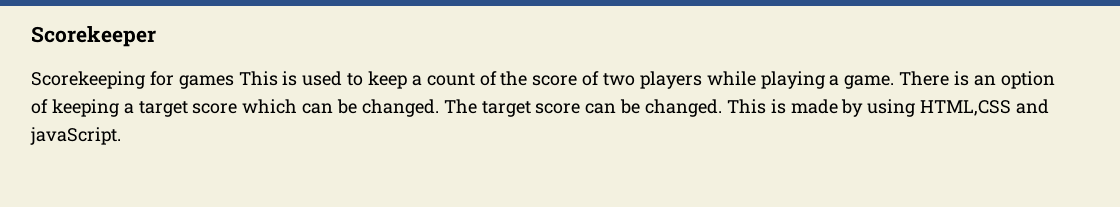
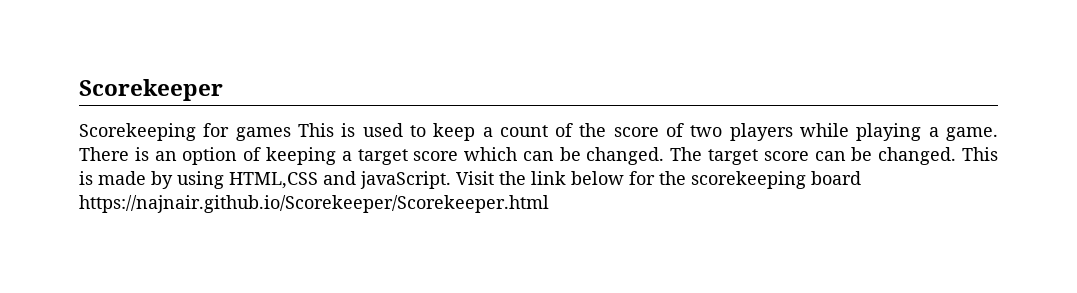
(121, 136) none -> [456,171,861,189] [79,195,549,213] Visit the link below for the scorekeeping board https://najnair.github.io/Scorekeeper/Scorekeeper.html

